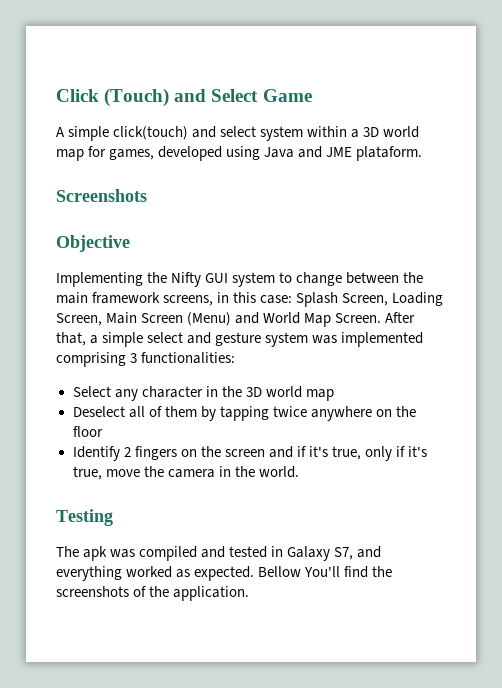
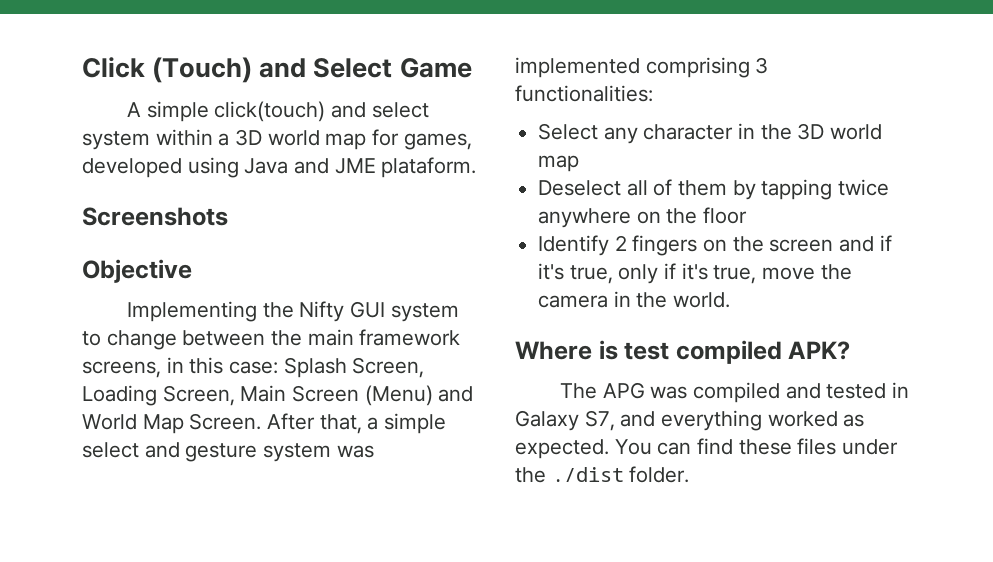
[56,509,113,526] Testing -> [515,340,851,364] Where is test compiled APK?
[83,546,108,561] apk -> [602,382,645,399] APG
[258,566,393,578] [56,586,250,601] Bellow You'll find the screenshots of the application. -> [614,438,899,455] [515,466,690,483] You can find these files under the ./dist folder.

